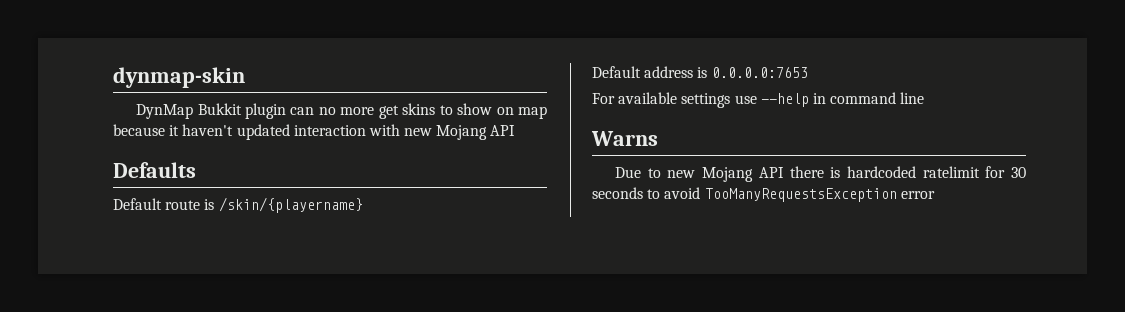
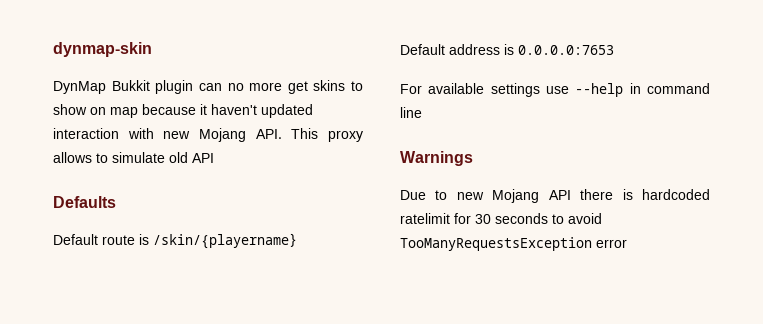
(488, 132) none -> [255,128,363,142] [53,152,188,163] API. This proxy allows to simulate old
[591,131,658,146] Warns -> [400,151,473,166] Warnings

